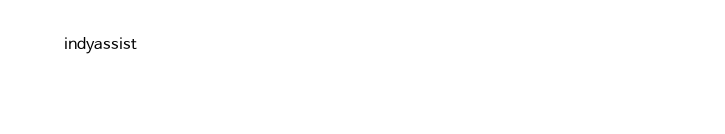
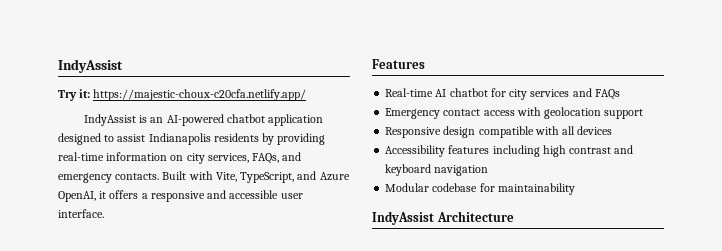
[64,37,137,54] indyassist -> [58,59,123,73] [58,89,307,101] [83,114,324,126] [58,133,326,145] [58,152,302,164] [58,171,350,183] [58,190,303,202] [58,209,104,218] [372,59,425,69] [385,88,620,100] [385,107,644,119] [385,126,613,138] [385,145,634,157] [385,164,489,176] [385,183,575,195] [372,211,514,225] IndyAssist // Try it: https://majestic-choux-c20cfa.netlify.app/ // IndyAssist is an AI-powered chatbot application designed to assist Indianapolis residents by providing real-time information on city services, FAQs, and emergency contacts. Built with Vite, TypeScript, and Azure OpenAI, it offers a responsive and accessible user interface. // Features // Real-time AI chatbot for city services and FAQs // Emergency contact access with geolocation support // Responsive design compatible with all devices // Accessibility features including high contrast and keyboard navigation // Modular codebase for maintainability // IndyAssist Architecture

